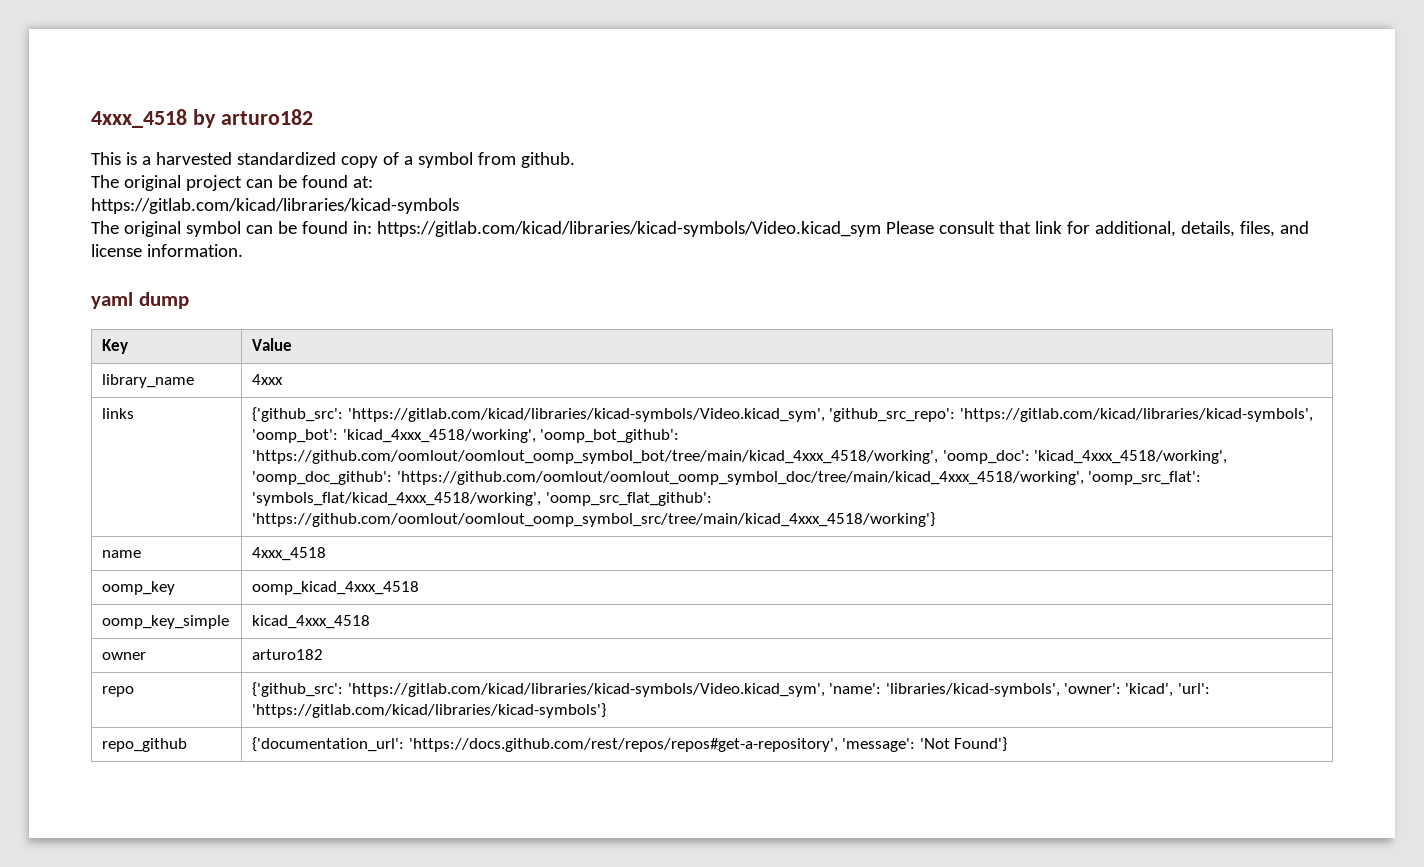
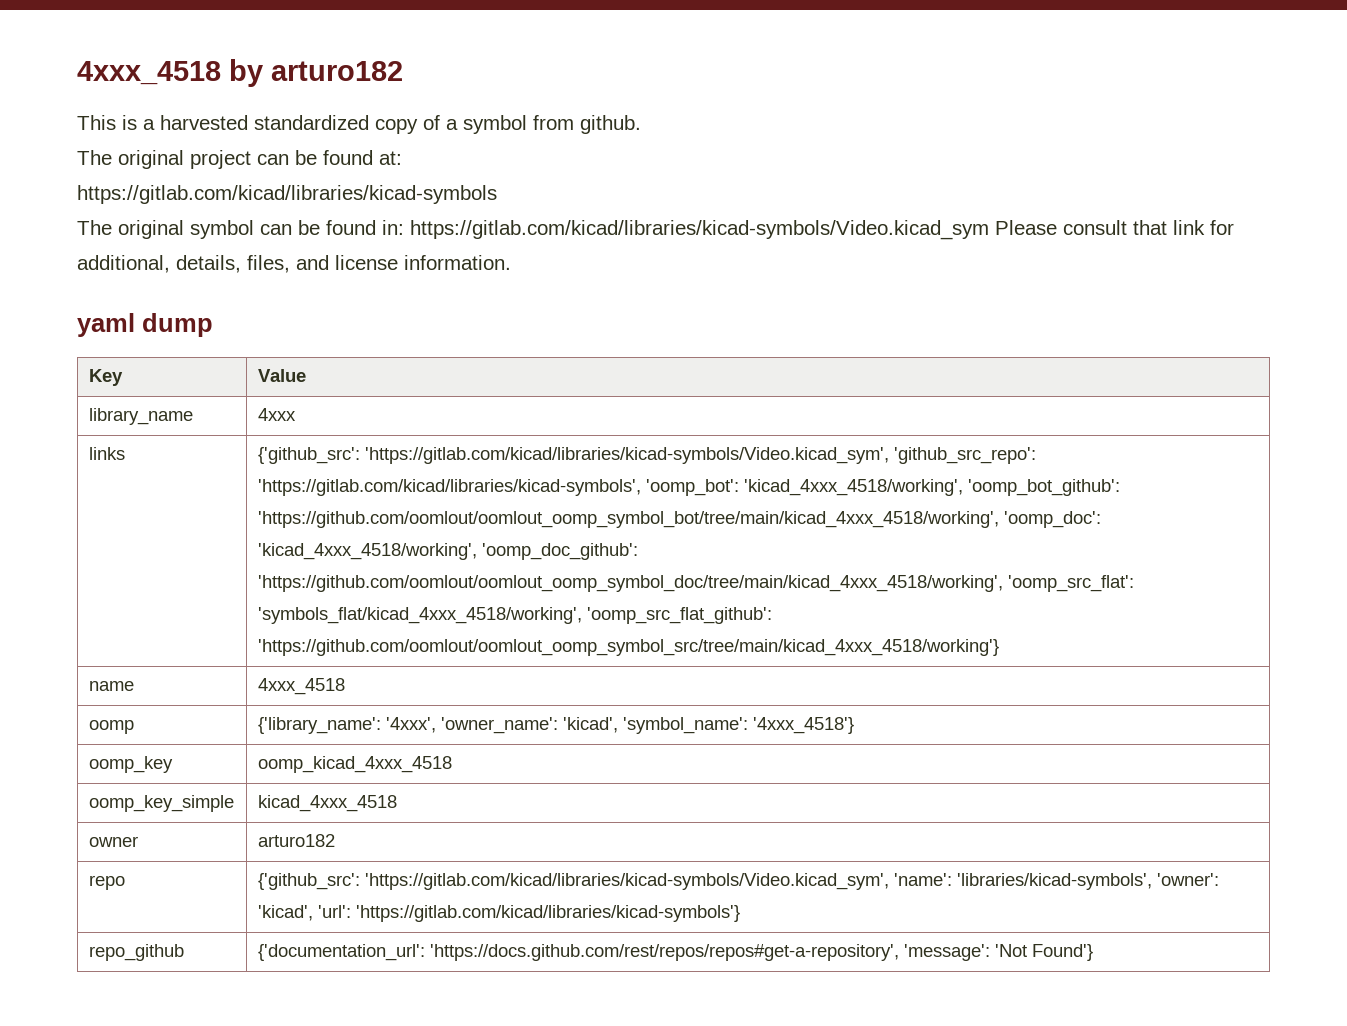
(327, 554) none -> [88,720,134,734] [257,717,854,734] // oomp | {'library_name': '4xxx', 'owner_name': 'kicad', 'symbol_name': '4xxx_4518'}

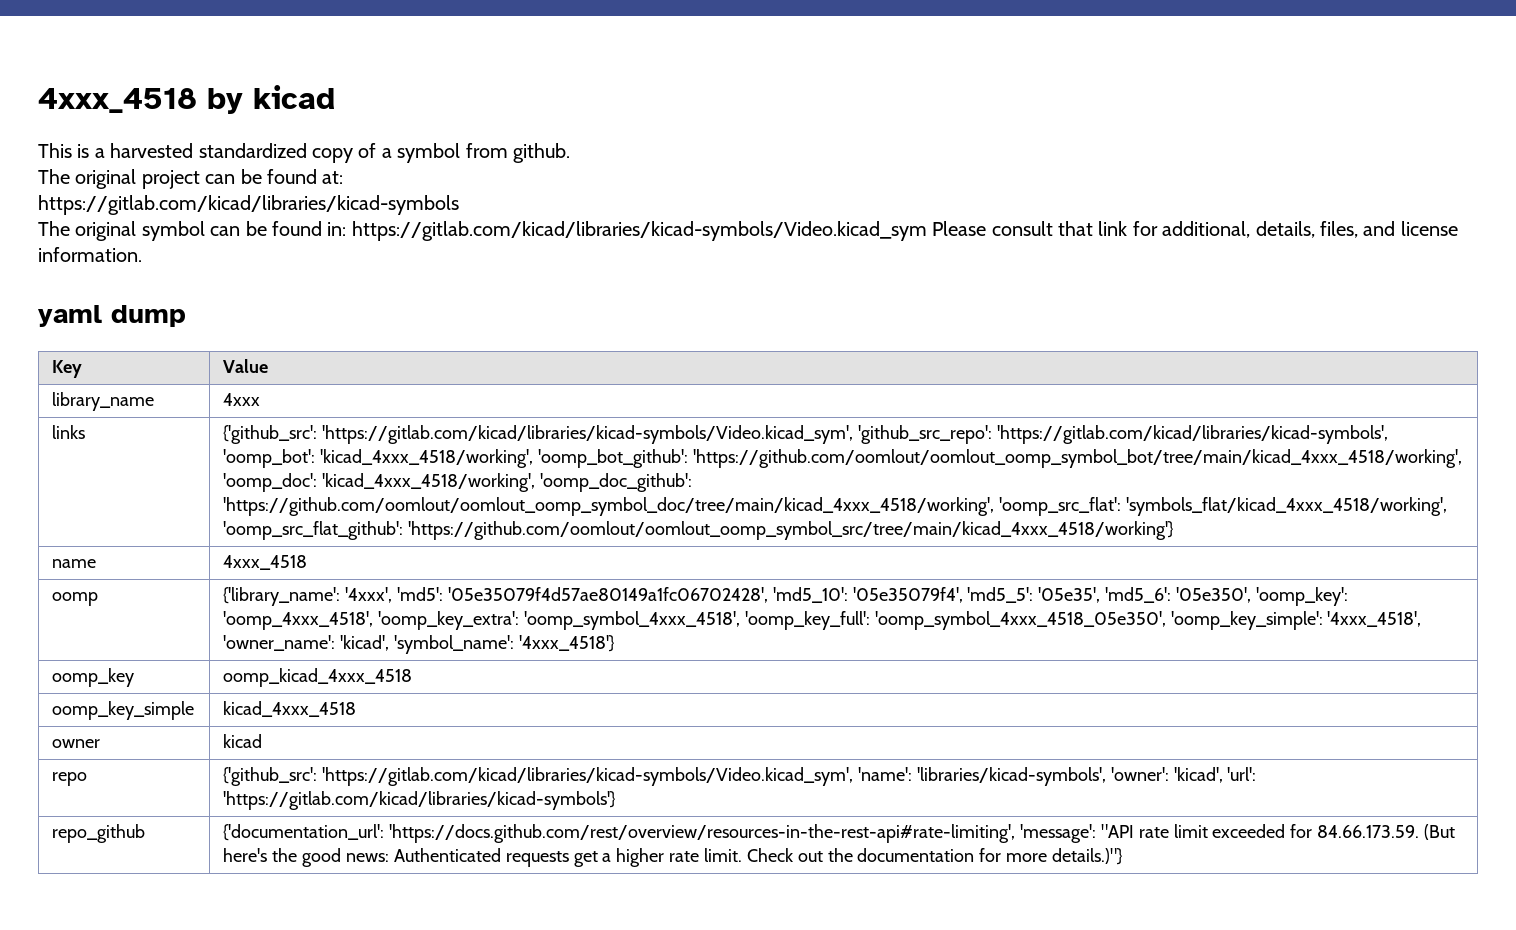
[271,61,403,81] arturo182 -> [253,85,335,109] kicad
(436, 725) none -> [397,587,1348,606] [223,611,1422,630] 'md5': '05e35079f4d57ae80149a1fc06702428', 'md5_10': '05e35079f4', 'md5_5': '05e35', 'md5_6': '05e350', 'oomp_key': 'oomp_4xxx_4518', 'oomp_key_extra': 'oomp_symbol_4xxx_4518', 'oomp_key_full': 'oomp_symbol_4xxx_4518_05e350', 'oomp_key_simple': '4xxx_4518',
[257,834,335,847] arturo182 -> [223,734,263,748] kicad
[429,944,1093,961] 'https://docs.github.com/rest/repos/repos#get-a-repository', 'message': 'Not Found'} -> [389,824,1456,843] [223,848,1123,867] 'https://docs.github.com/rest/overview/resources-in-the-rest-api#rate-limiting', 'message': "API rate limit exceeded for 84.66.173.59. (But here's the good news: Authenticated requests get a higher rate limit. Check out the documentation for more details.)"}

